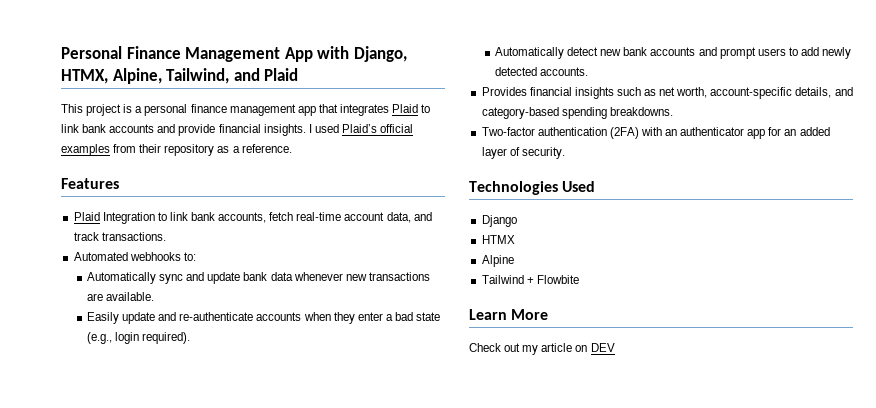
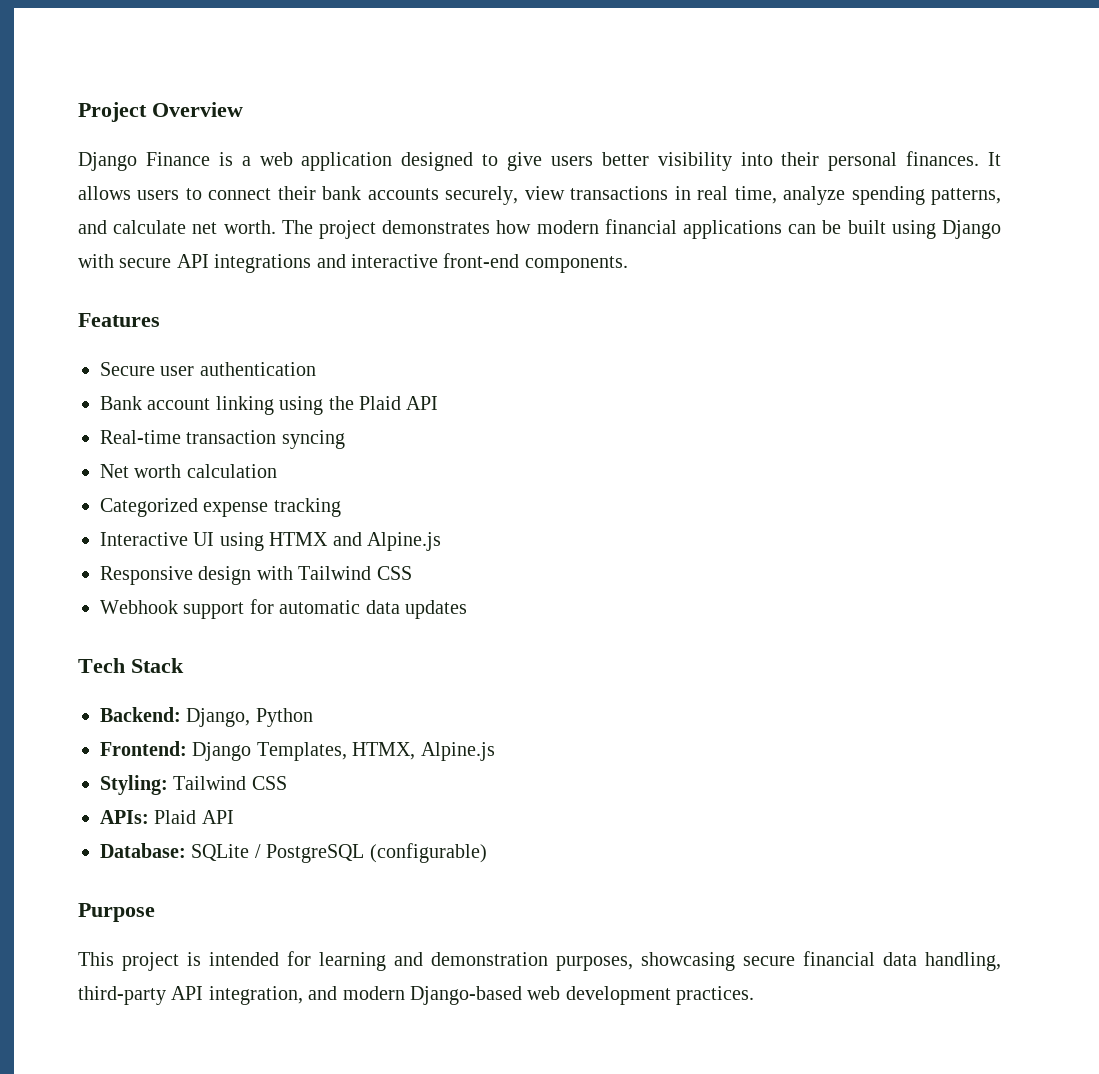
[61,46,407,62] [61,68,299,84] [61,104,431,116] [61,124,414,136] [61,144,292,156] [61,178,119,189] [73,212,432,224] [73,232,166,241] [73,252,196,261] [87,272,430,284] [87,292,155,301] [87,312,441,324] [87,332,191,344] [495,47,852,59] [495,67,589,76] [481,87,853,99] [481,107,673,119] [481,127,830,139] [481,147,565,159] [469,181,596,195] [481,215,517,227] [481,235,515,244] [481,255,514,267] [481,275,579,284] [469,309,549,320] [469,343,615,355] Personal Finance Management App with Django, HTMX, Alpine, Tailwind, and Plaid // This project is a personal finance management app that integrates Plaid to link bank accounts and provide financial insights. I used Plaid’s official examples from their repository as a reference. // Features // Plaid Integration to link bank accounts, fetch real-time account data, and track transactions. // Automated webhooks to: // Automatically sync and update bank data whenever new transactions are available. // Easily update and re-authenticate accounts when they enter a bad state (e.g., login required). // Automatically detect new bank accounts and prompt users to add newly detected accounts. // Provides financial insights such as net worth, account-specific details, and category-based spending breakdowns. // Two-factor authentication (2FA) with an authenticator app for an added layer of security. // Technologies Used // Django // HTMX // Alpine // Tailwind + Flowbite // Learn More // Check out my article on DEV -> [78,102,243,122] [78,151,1001,171] [78,186,1002,205] [78,219,1002,239] [78,253,628,273] [78,313,160,327] [100,362,316,376] [100,396,439,415] [100,430,345,449] [100,464,277,478] [100,498,341,517] [100,532,441,551] [100,566,412,585] [100,599,467,619] [78,658,184,673] [100,707,313,727] [100,741,495,761] [100,775,287,795] [100,810,234,824] [100,843,487,863] [78,903,155,922] [78,951,1001,971] [78,986,755,1005] Project Overview // Django Finance is a web application designed to give users better visibility into their personal finances. It allows users to connect their bank accounts securely, view transactions in real time, analyze spending patterns, and calculate net worth. The project demonstrates how modern financial applications can be built using Django with secure API integrations and interactive front-end components. // Features // Secure user authentication // Bank account linking using the Plaid API // Real-time transaction syncing // Net worth calculation // Categorized expense tracking // Interactive UI using HTMX and Alpine.js // Responsive design with Tailwind CSS // Webhook support for automatic data updates // Tech Stack // Backend: Django, Python // Frontend: Django Templates, HTMX, Alpine.js // Styling: Tailwind CSS // APIs: Plaid API // Database: SQLite / PostgreSQL (configurable) // Purpose // This project is intended for learning and demonstration purposes, showcasing secure financial data handling, third-party API integration, and modern Django-based web development practices.

